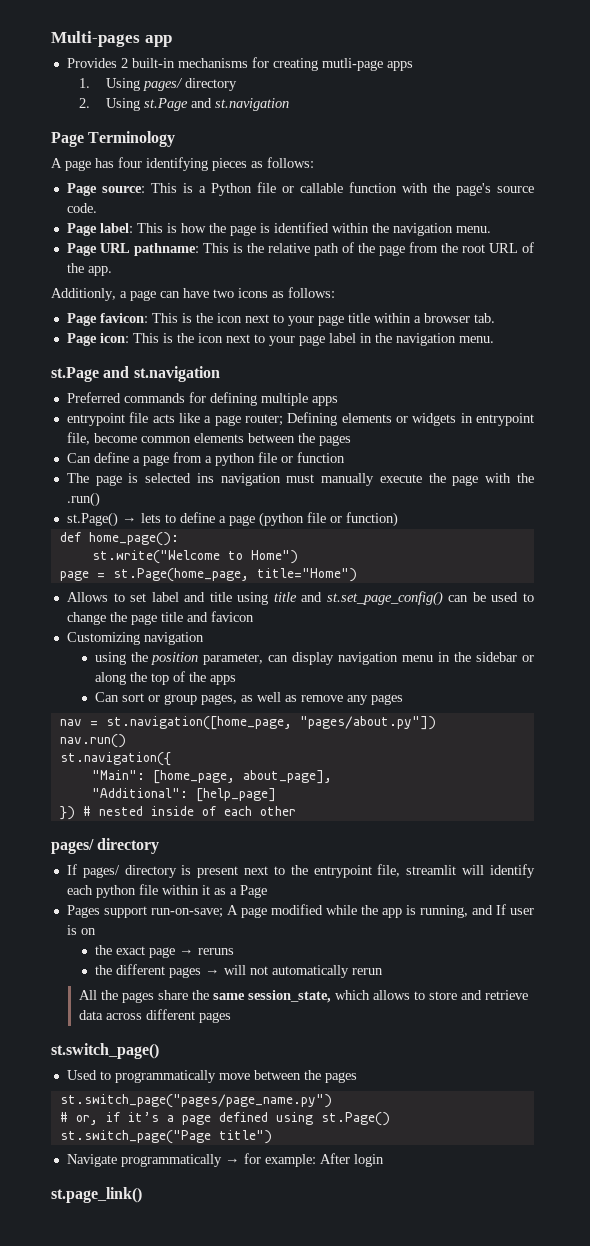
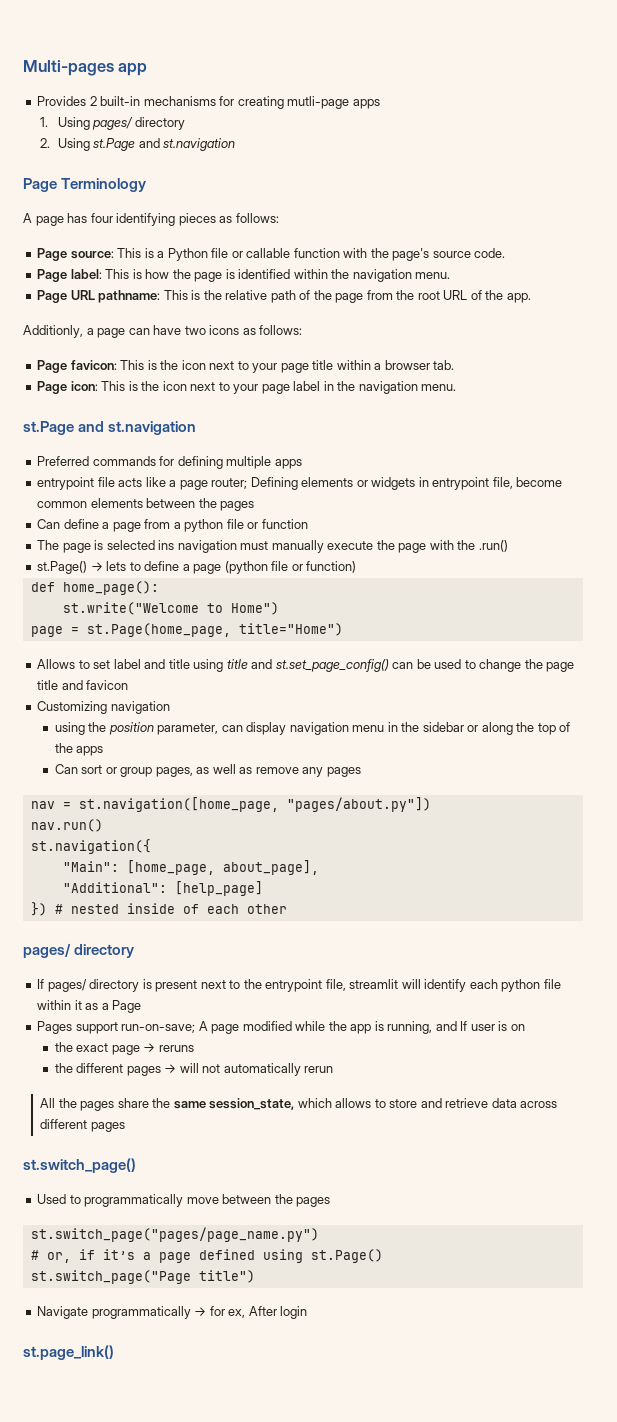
[264,1154,316,1167] example: -> [228,1309,246,1318] ex,

